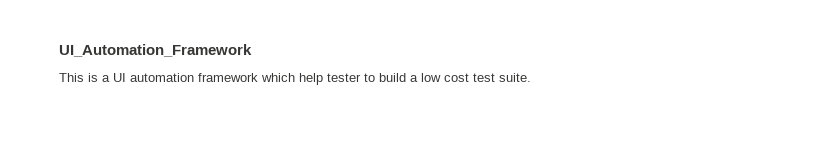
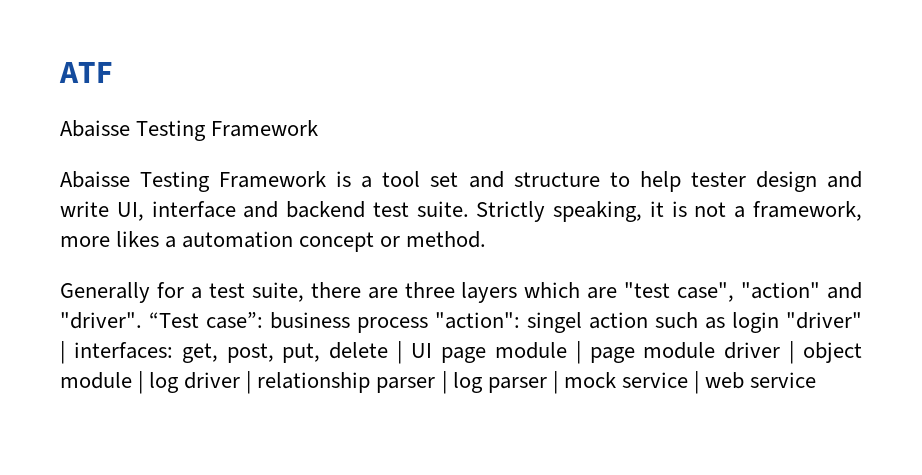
[59,44,252,57] [59,73,531,85] UI_Automation_Framework // This is a UI automation framework which help tester to build a low cost test suite. -> [59,62,113,83] [60,120,319,141] [60,171,863,192] [60,201,862,222] [60,231,487,252] [60,282,863,303] [60,312,862,333] [60,341,863,364] [60,371,817,394] ATF // Abaisse Testing Framework // Abaisse Testing Framework is a tool set and structure to help tester design and write UI, interface and backend test suite. Strictly speaking, it is not a framework, more likes a automation concept or method. // Generally for a test suite, there are three layers which are "test case", "action" and "driver". “Test case”: business process "action": singel action such as login "driver" | interfaces: get, post, put, delete | UI page module | page module driver | object module | log driver | relationship parser | log parser | mock service | web service

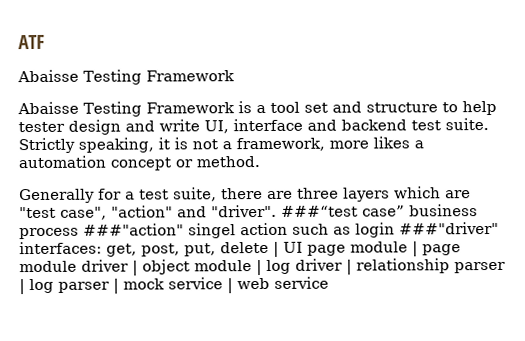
[149,312,263,329] “Test case”: -> [281,205,405,217] ###“test case”
[435,312,520,329] "action": -> [83,223,184,236] ###"action"
[786,312,862,329] [60,341,65,364] "driver" | -> [399,221,499,235] ###"driver"

